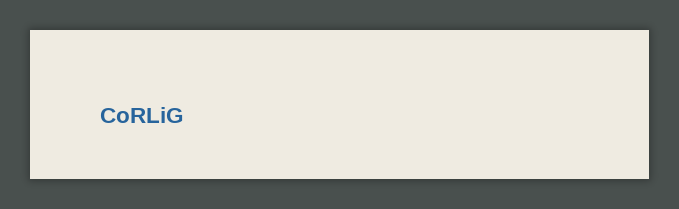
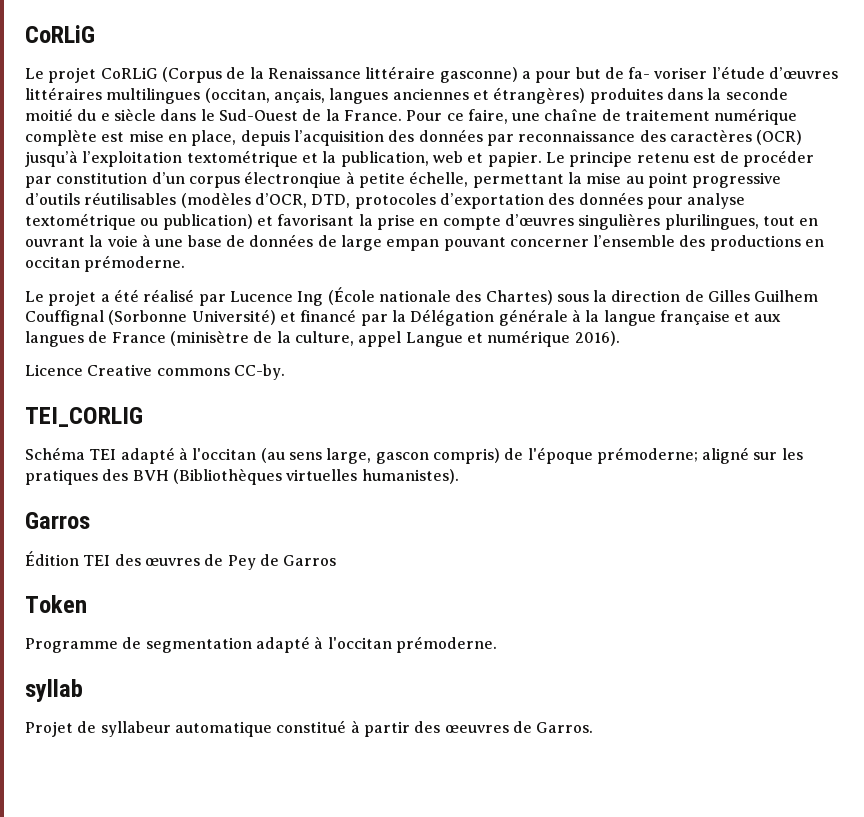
[100,107,184,123] CoRLiG -> [25,25,95,43] [25,66,839,83] [25,87,788,104] [25,108,798,125] [25,129,803,146] [25,150,815,167] [25,171,782,188] [25,192,746,209] [25,213,819,230] [25,234,825,251] [25,255,186,272] [25,287,819,306] [25,309,782,326] [25,330,620,347] [25,364,285,380] [25,407,143,427] [25,447,803,464] [25,469,459,485] [25,512,90,529] [25,551,337,570] [25,595,87,613] [25,636,497,653] [25,679,83,702] [25,720,594,737] CoRLiG // Le projet CoRLiG (Corpus de la Renaissance littéraire gasconne) a pour but de fa- voriser l’étude d’œuvres littéraires multilingues (occitan, ançais, langues anciennes et étrangères) produites dans la seconde moitié du e siècle dans le Sud-Ouest de la France. Pour ce faire, une chaîne de traitement numérique complète est mise en place, depuis l’acquisition des données par reconnaissance des caractères (OCR) jusqu’à l’exploitation textométrique et la publication, web et papier. Le principe retenu est de procéder par constitution d’un corpus électronqiue à petite échelle, permettant la mise au point progressive d’outils réutilisables (modèles d’OCR, DTD, protocoles d’exportation des données pour analyse textométrique ou publication) et favorisant la prise en compte d’œuvres singulières plurilingues, tout en ouvrant la voie à une base de données de large empan pouvant concerner l’ensemble des productions en occitan prémoderne. // Le projet a été réalisé par Lucence Ing (École nationale des Chartes) sous la direction de Gilles Guilhem Couffignal (Sorbonne Université) et financé par la Délégation générale à la langue française et aux langues de France (minisètre de la culture, appel Langue et numérique 2016). // Licence Creative commons CC-by. // TEI_CORLIG // Schéma TEI adapté à l'occitan (au sens large, gascon compris) de l'époque prémoderne; aligné sur les pratiques des BVH (Bibliothèques virtuelles humanistes). // Garros // Édition TEI des œuvres de Pey de Garros // Token // Programme de segmentation adapté à l'occitan prémoderne. // syllab // Projet de syllabeur automatique constitué à partir des œeuvres de Garros.

